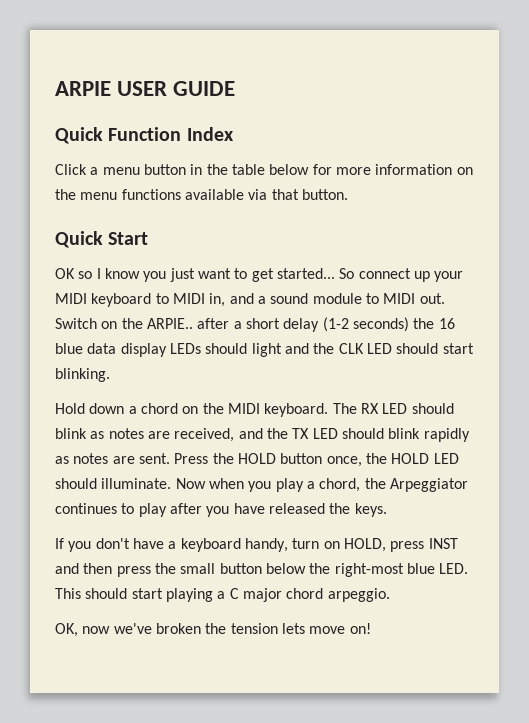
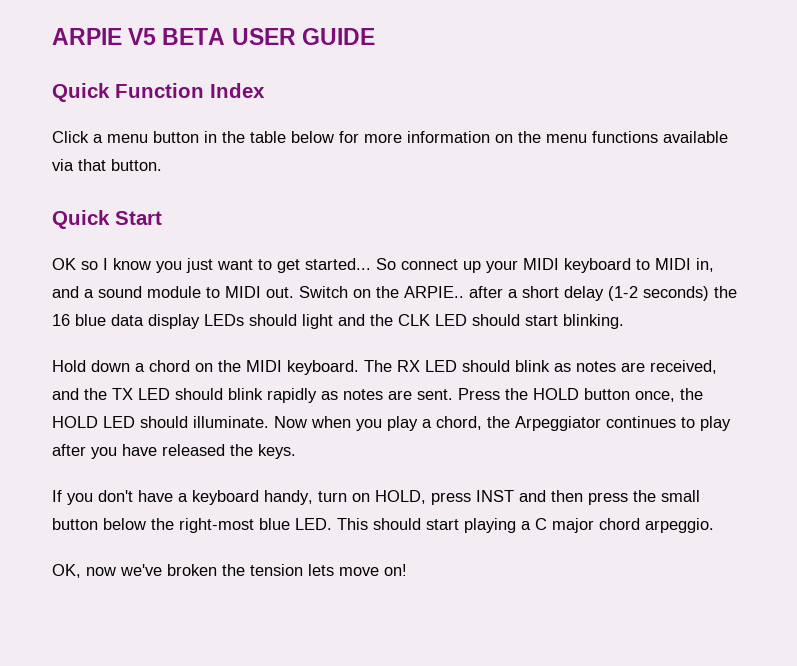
(111, 88) none -> [128,28,226,45] V5 BETA

